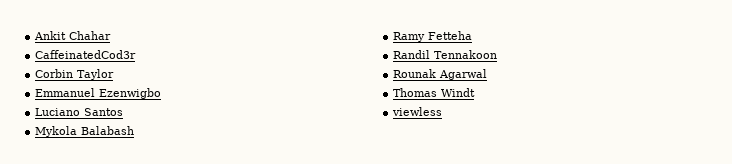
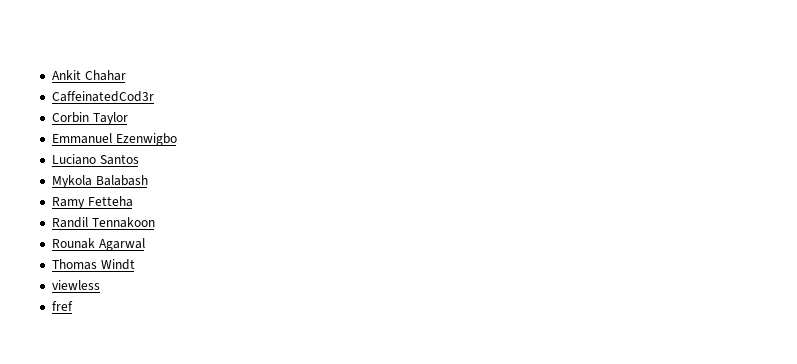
(443, 111) none -> [51,301,73,311] // fref

